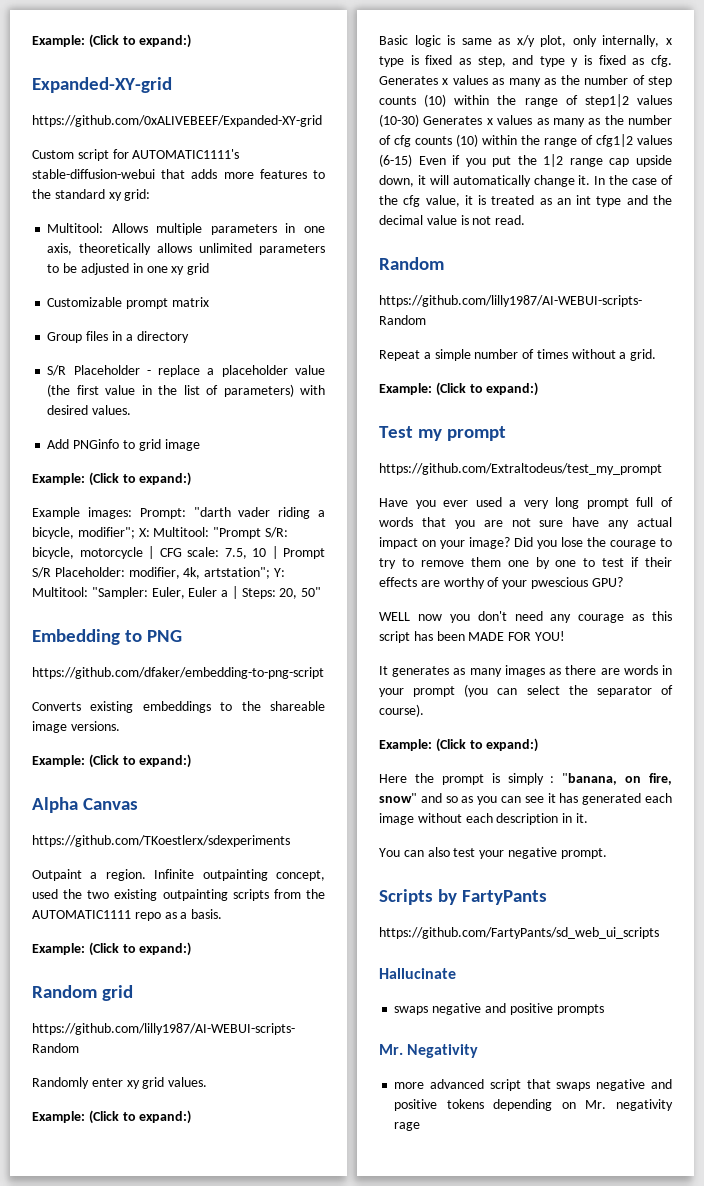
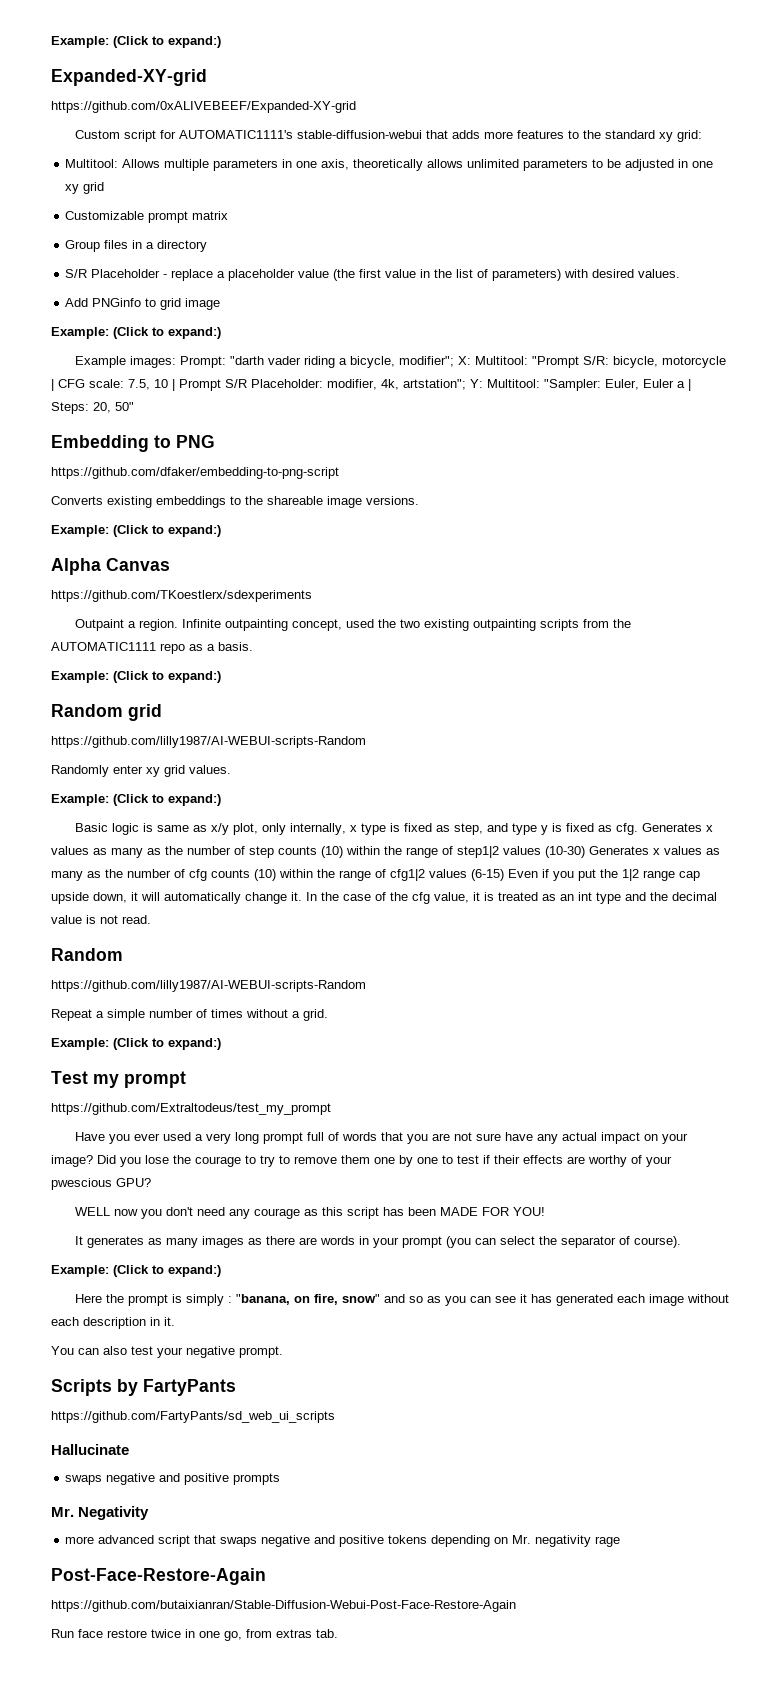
(421, 1126) none -> [51,1568,266,1585] [51,1600,516,1612] [51,1629,338,1641] // Post-Face-Restore-Again // https://github.com/butaixianran/Stable-Diffusion-Webui-Post-Face-Restore-Again // Run face restore twice in one go, from extras tab.

